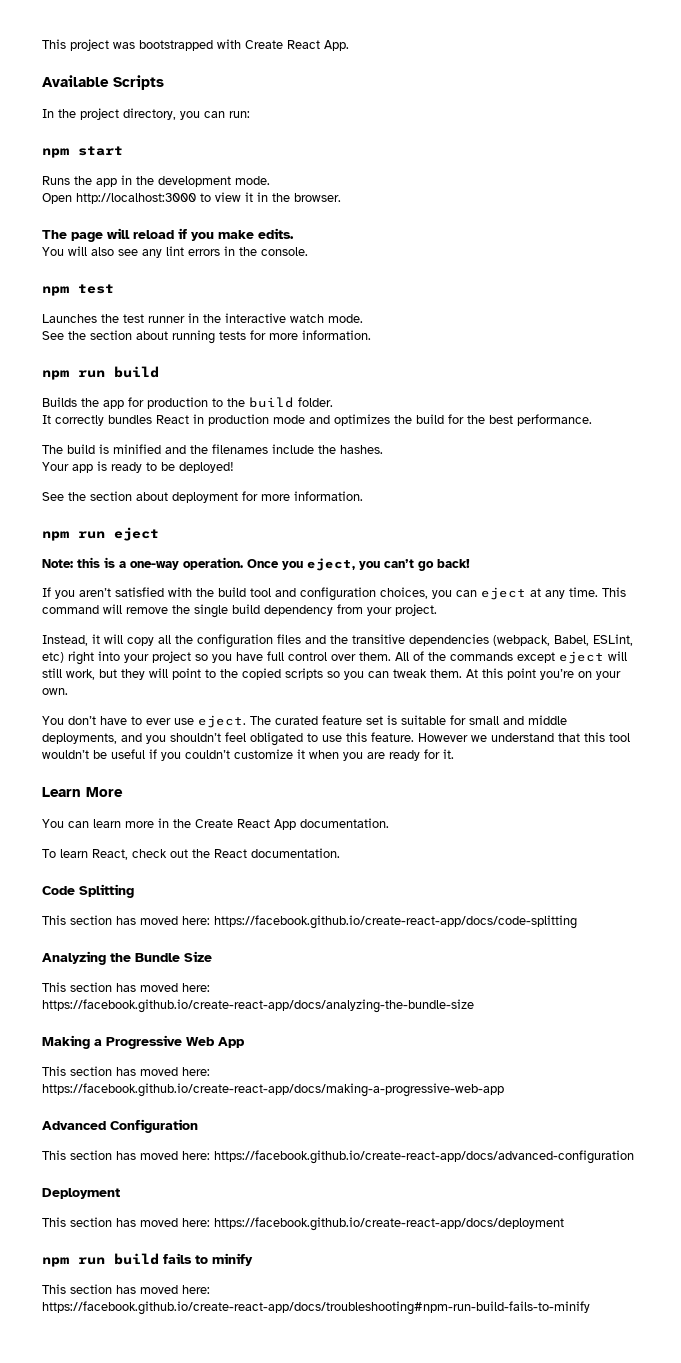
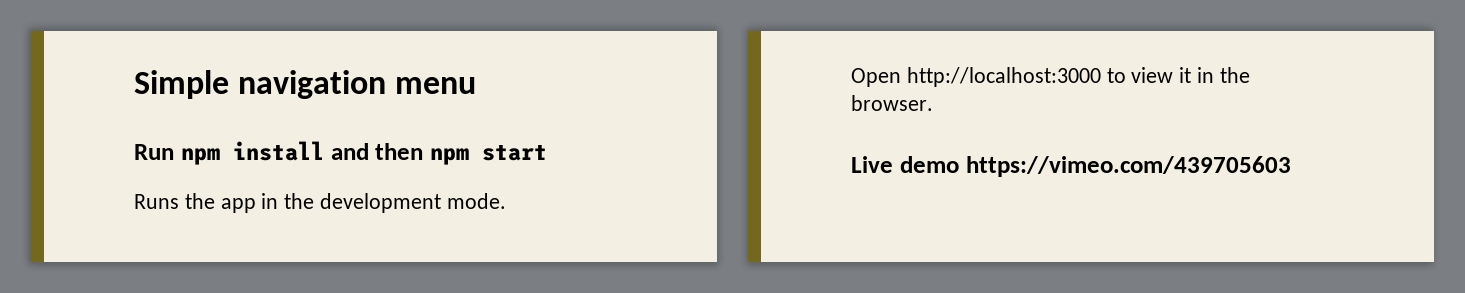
[42,39,349,51] [42,75,164,90] [42,108,250,120] This project was bootstrapped with Create React App. // Available Scripts // In the project directory, you can run: // -> [134,70,477,99] [134,141,424,165] Simple navigation menu // Run npm install and then
[42,228,294,242] [42,246,308,258] [42,284,114,296] [42,313,363,323] [42,330,371,344] [42,366,159,380] [42,397,333,409] [42,414,592,426] [42,444,383,454] [42,461,234,473] [42,491,363,503] [42,527,159,541] [42,557,470,571] [42,587,626,601] [42,604,437,618] [42,634,633,648] [42,651,627,665] [42,668,621,680] [42,688,68,695] [42,715,567,728] [42,732,630,746] [42,749,454,761] [42,787,123,797] [42,818,389,830] [42,848,340,860] [42,884,134,898] [42,915,577,929] [42,951,212,965] [42,982,210,992] [42,999,474,1013] [42,1035,245,1049] [42,1066,210,1076] [42,1083,504,1097] [42,1119,198,1133] [42,1150,634,1164] [42,1188,120,1199] [42,1217,564,1231] [42,1253,253,1267] [42,1284,210,1294] [42,1301,590,1315] The page will reload if you make edits. // You will also see any lint errors in the console. // npm test // Launches the test runner in the interactive watch mode. // See the section about running tests for more information. // npm run build // Builds the app for production to the build folder. // It correctly bundles React in production mode and optimizes the build for the best performance. // The build is minified and the filenames include the hashes. // Your app is ready to be deployed! // See the section about deployment for more information. // npm run eject // Note: this is a one-way operation. Once you eject, you can’t go back! // If you aren’t satisfied with the build tool and configuration choices, you can eject at any time. This command will remove the single build dependency from your project. // Instead, it will copy all the configuration files and the transitive dependencies (webpack, Babel, ESLint, etc) right into your project so you have full control over them. All of the commands except eject will still work, but they will point to the copied scripts so you can tweak them. At this point you’re on your own. // You don’t have to ever use eject. The curated feature set is suitable for small and middle deployments, and you shouldn’t feel obligated to use this feature. However we understand that this tool wouldn’t be useful if you couldn’t customize it when you are ready for it. // Learn More // You can learn more in the Create React App documentation. // To learn React, check out the React documentation. // Code Splitting // This section has moved here: https://facebook.github.io/create-react-app/docs/code-splitting // Analyzing the Bundle Size // This section has moved here: https://facebook.github.io/create-react-app/docs/analyzing-the-bundle-size // Making a Progressive Web App // This section has moved here: https://facebook.github.io/create-react-app/docs/making-a-progressive-web-app // Advanced Configuration // This section has moved here: https://facebook.github.io/create-react-app/docs/advanced-configuration // Deployment // This section has moved here: https://facebook.github.io/create-react-app/docs/deployment // npm run build fails to minify // This section has moved here: https://facebook.github.io/create-react-app/docs/troubleshooting#npm-run-build-fails-to-minify -> [851,156,1291,177] Live demo https://vimeo.com/439705603

